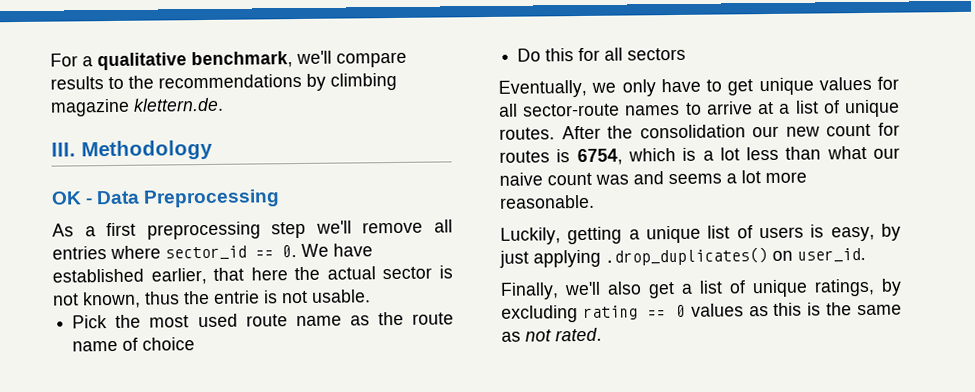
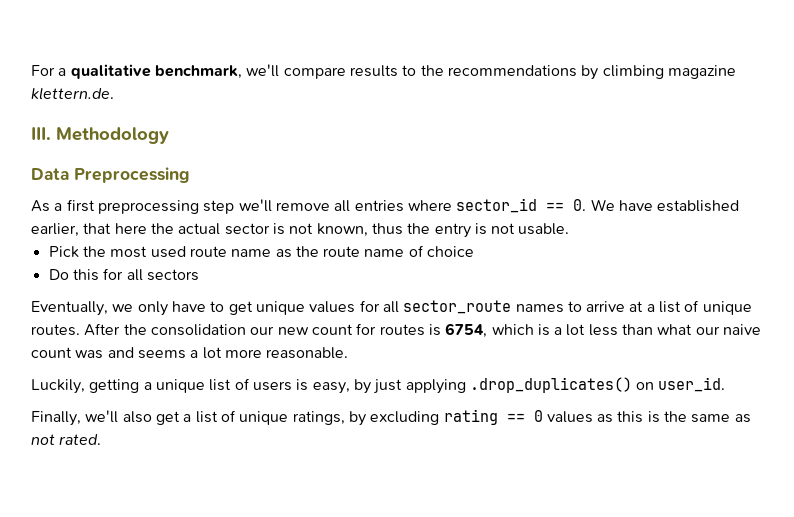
[51,191,94,205] OK - -> (169, 135) none
[213,290,260,304] entrie -> [434,223,471,238] entry
[523,103,621,117] sector-route -> [403,300,512,314] sector_route

